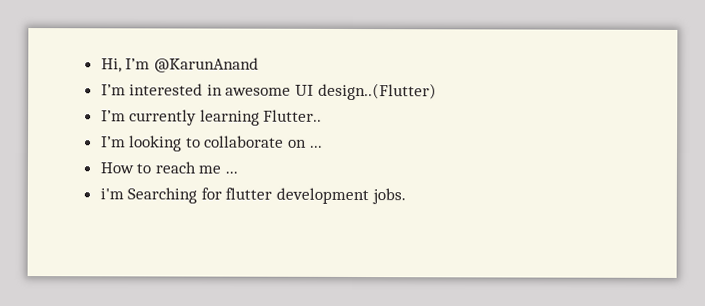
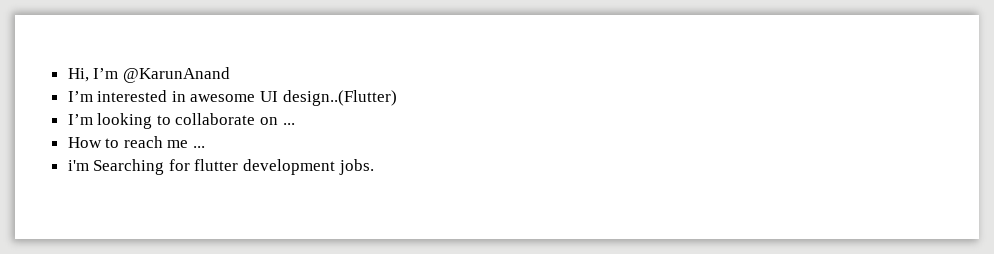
[100,109,323,126] // I’m currently learning Flutter.. -> (397, 98) none

